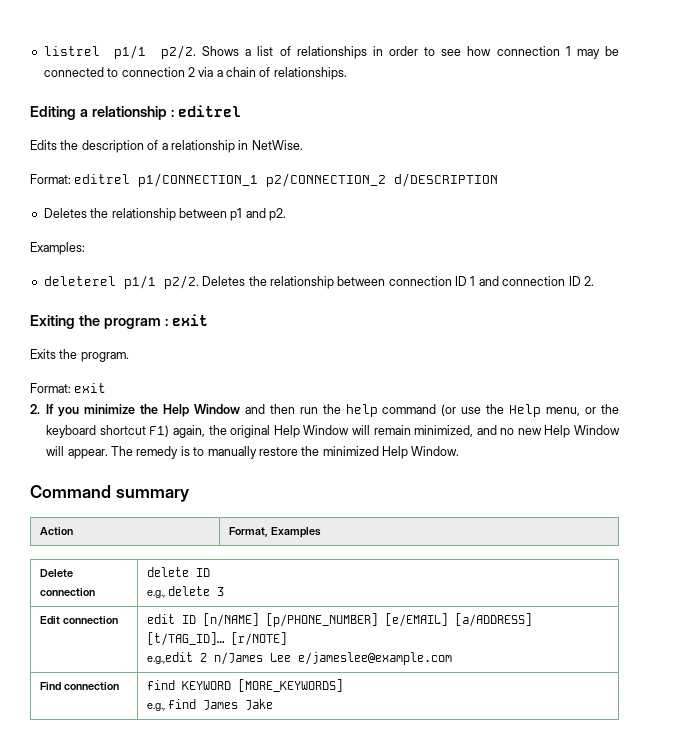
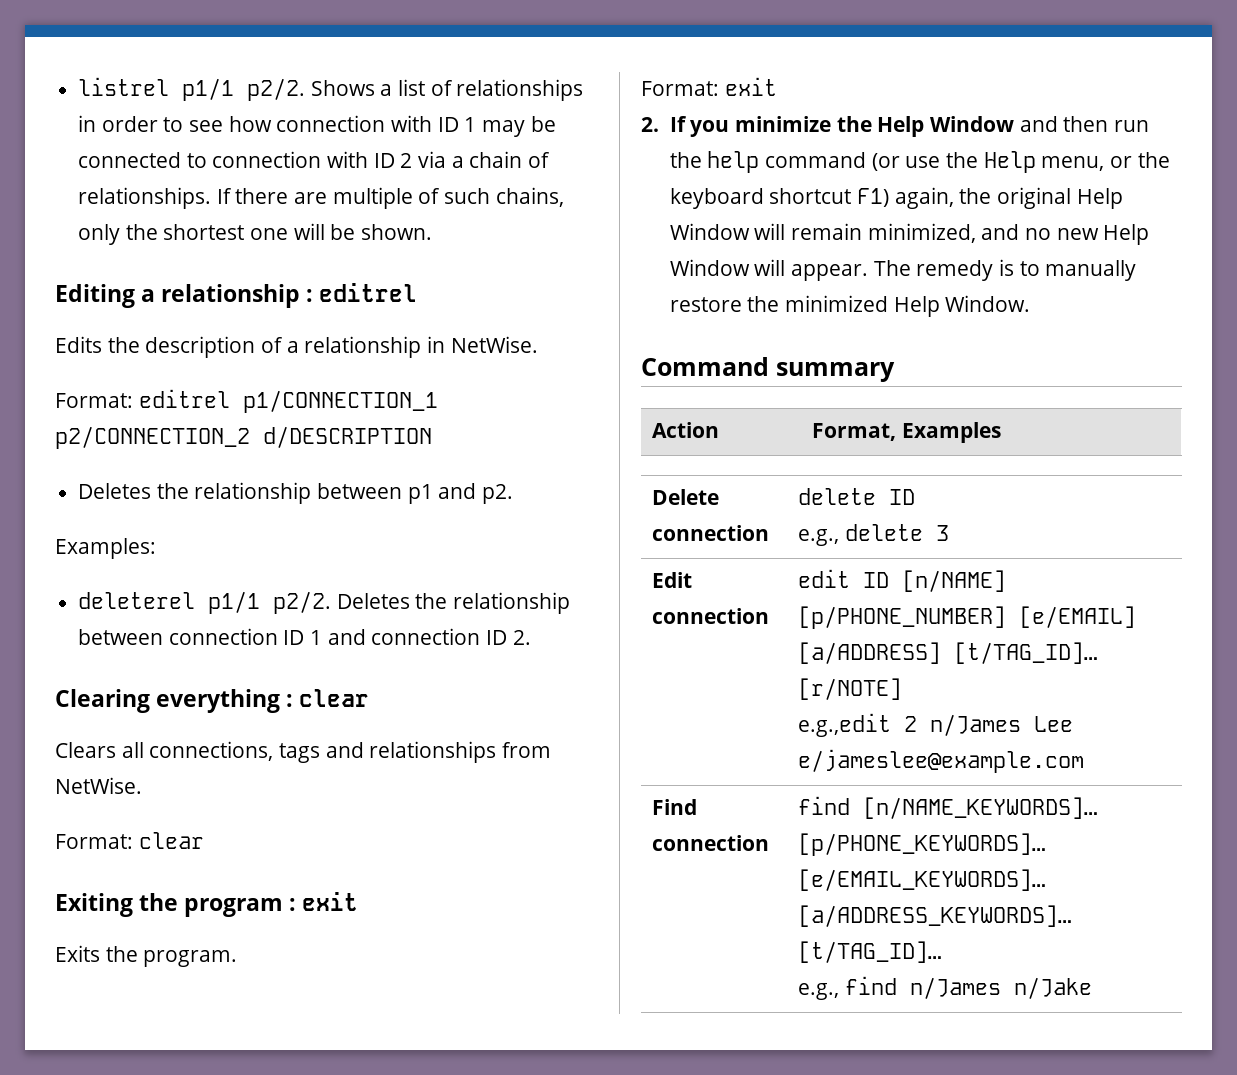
(560, 51) none -> [391,115,459,132] with ID
(185, 72) none -> [327,151,395,168] with ID
(347, 73) none -> [216,187,564,209] [78,223,433,245] If there are multiple of such chains, only the shortest one will be shown.
(594, 281) none -> [55,689,370,713] [55,741,552,763] [55,777,142,794] [55,832,204,849] // Clearing everything : clear // Clears all connections, tags and relationships from NetWise. // Format: clear
[181,679,343,692] KEYWORD [MORE_KEYWORDS] -> [862,797,1097,819] [797,833,1045,856] [797,869,1045,891] [797,905,1071,927] [797,941,941,963] [n/NAME_KEYWORDS]… [p/PHONE_KEYWORDS]… [e/EMAIL_KEYWORDS]… [a/ADDRESS_KEYWORDS]… [t/TAG_ID]…
[202,699,273,710] James Jake -> [909,977,1092,999] n/James n/Jake

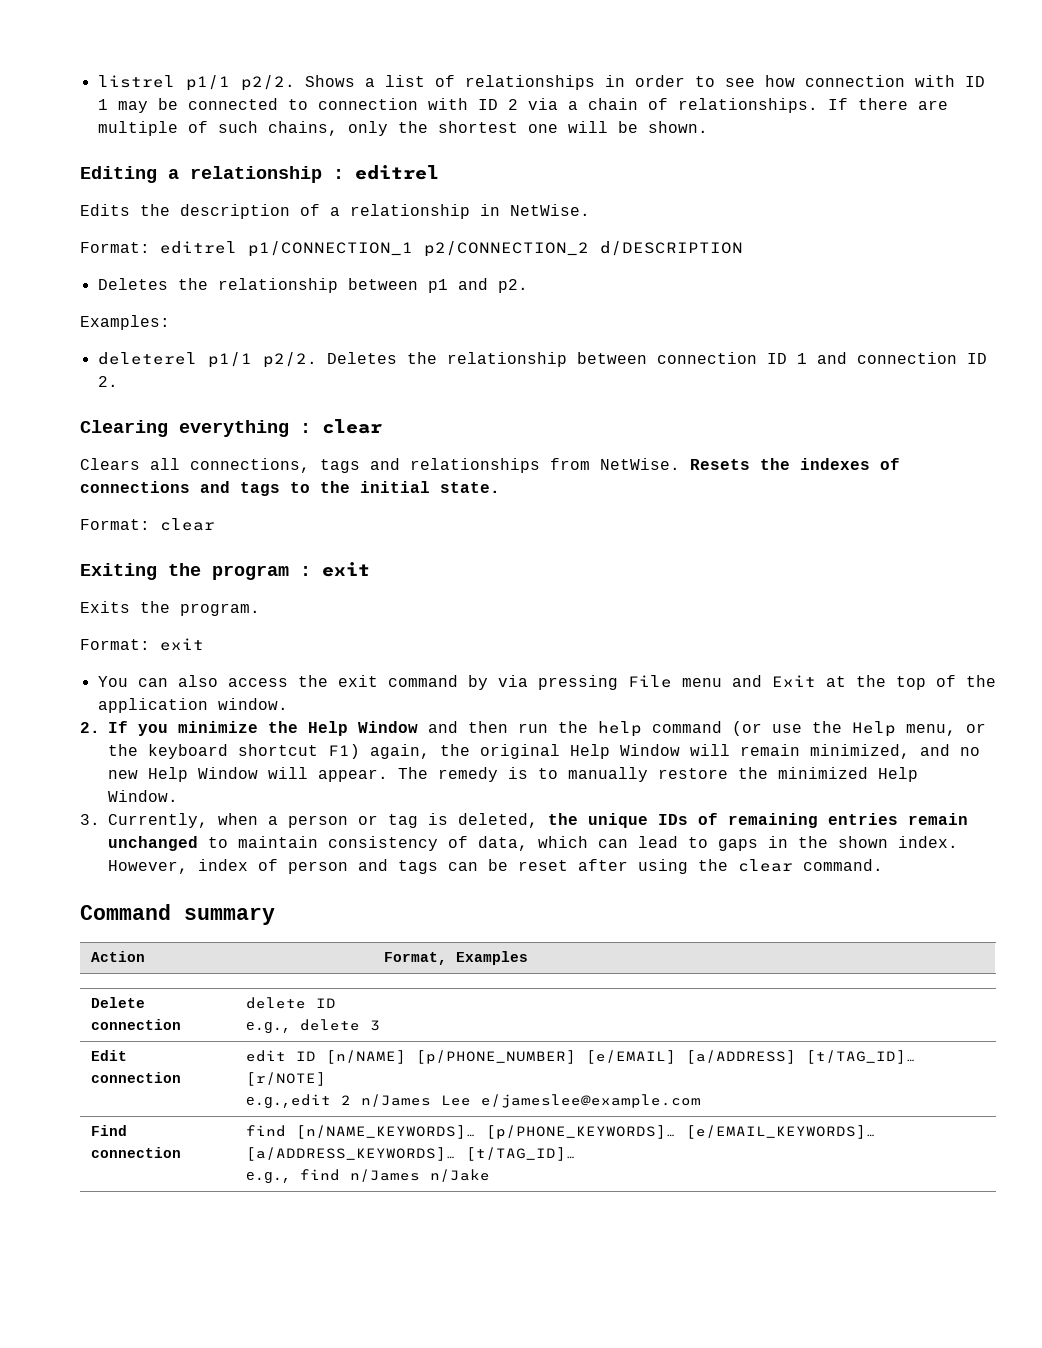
(142, 785) none -> [690,458,900,470] [80,481,500,496] Resets the indexes of connections and tags to the initial state.
(777, 86) none -> [97,675,996,690] [97,698,288,713] // You can also access the exit command by via pressing File menu and Exit at the top of the application window.
(1031, 303) none -> [80,813,968,828] [108,836,958,851] [108,859,883,874] // 3. Currently, when a person or tag is deleted, the unique IDs of remaining entries remain unchanged to maintain consistency of data, which can lead to gaps in the shown index. However, index of person and tags can be reset after using the clear command.

